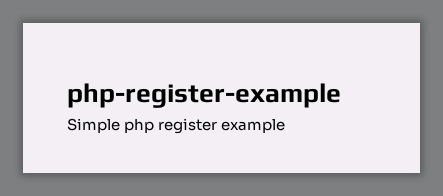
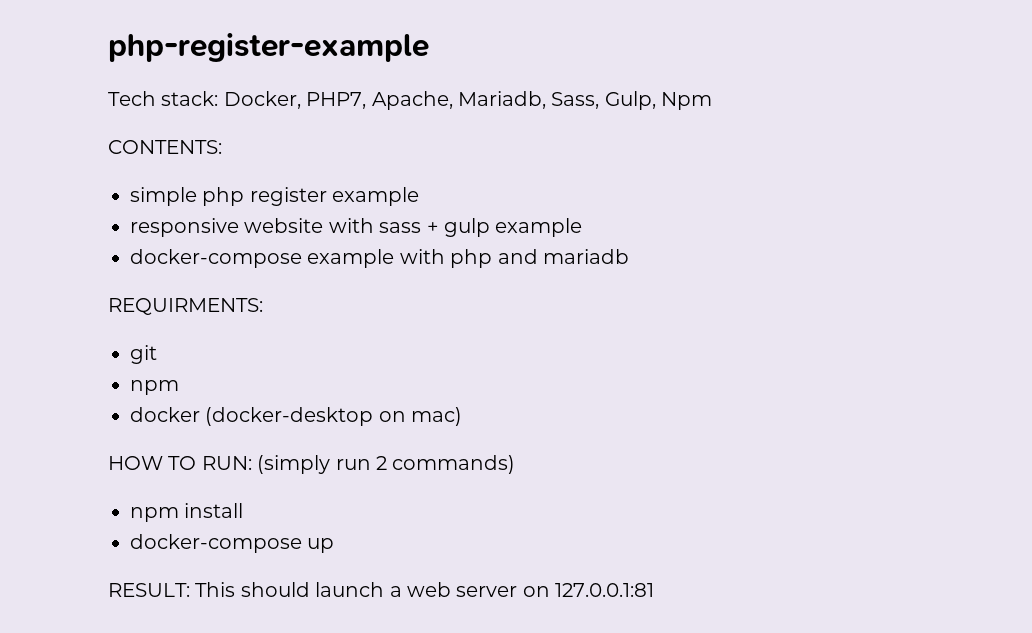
[67,118,286,134] Simple php register example -> [108,91,713,110] [108,140,222,154] [130,187,420,206] [130,218,583,237] [130,249,629,268] [108,298,263,315] [130,345,157,364] [130,380,179,395] [130,407,463,426] [108,455,516,474] [130,503,244,522] [130,534,335,553] [108,582,655,597] Tech stack: Docker, PHP7, Apache, Mariadb, Sass, Gulp, Npm // CONTENTS: // simple php register example // responsive website with sass + gulp example // docker-compose example with php and mariadb // REQUIRMENTS: // git // npm // docker (docker-desktop on mac) // HOW TO RUN: (simply run 2 commands) // npm install // docker-compose up // RESULT: This should launch a web server on 127.0.0.1:81

